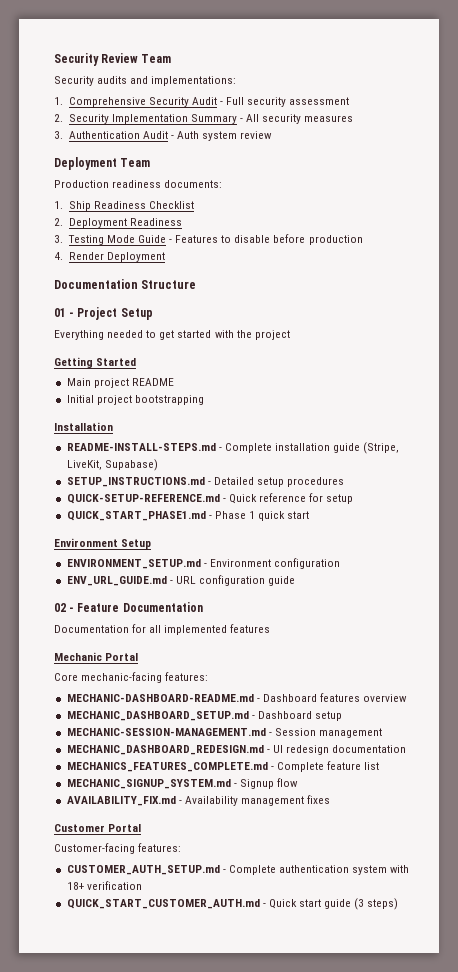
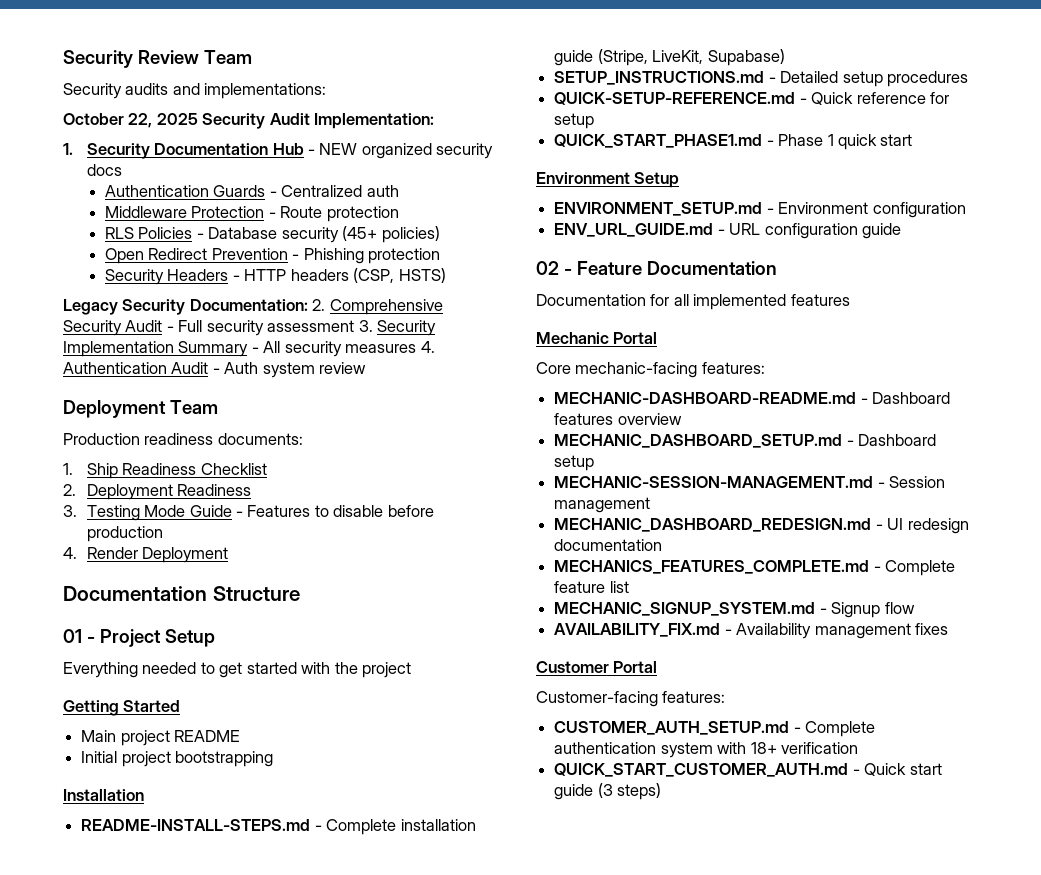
[54,97,63,105] 1. -> [63,113,435,129] [63,143,494,159] [86,164,122,176] [104,185,399,197] [104,206,399,222] [104,226,440,243] [104,248,441,264] [104,268,446,285] [63,299,326,315] October 22, 2025 Security Audit Implementation: // 1. Security Documentation Hub - NEW organized security docs // Authentication Guards - Centralized auth // Middleware Protection - Route protection // RLS Policies - Database security (45+ policies) // Open Redirect Prevention - Phishing protection // Security Headers - HTTP headers (CSP, HSTS) // Legacy Security Documentation: 2.
[54,114,63,122] // 2. -> [358,320,373,332] 3.
[54,131,63,139] // 3. -> [420,341,435,353] 4.

